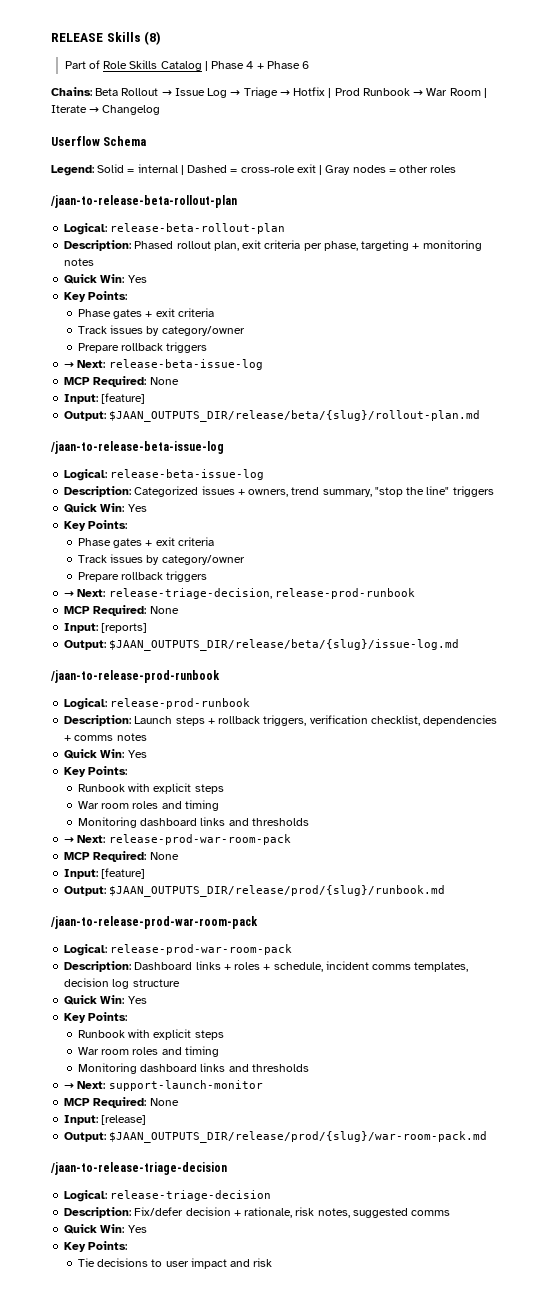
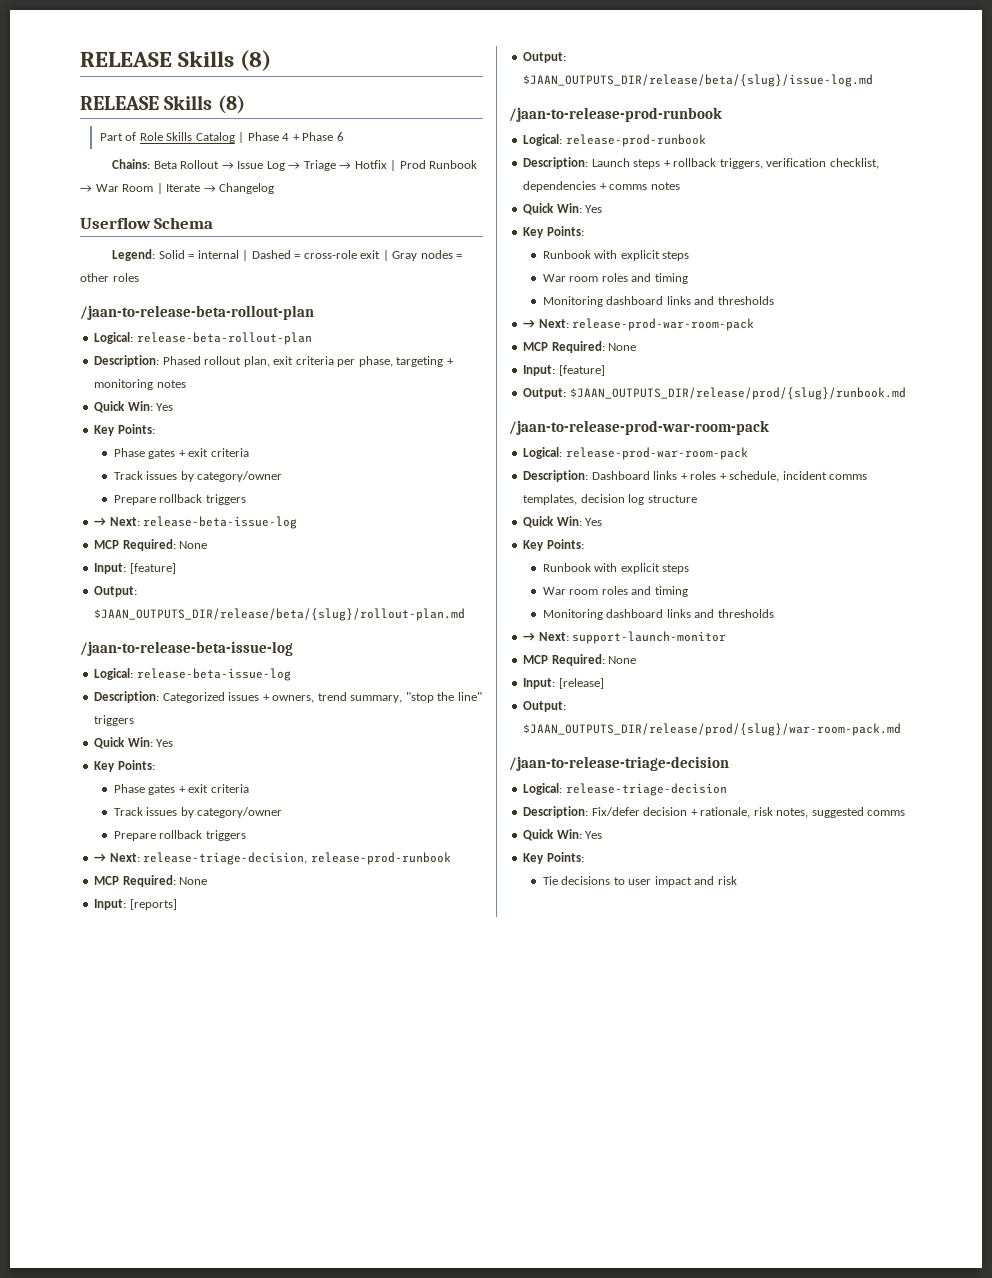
[51,31,162,45] RELEASE Skills (8) -> [80,50,272,71] [80,95,245,114] RELEASE Skills (8) // RELEASE Skills (8)

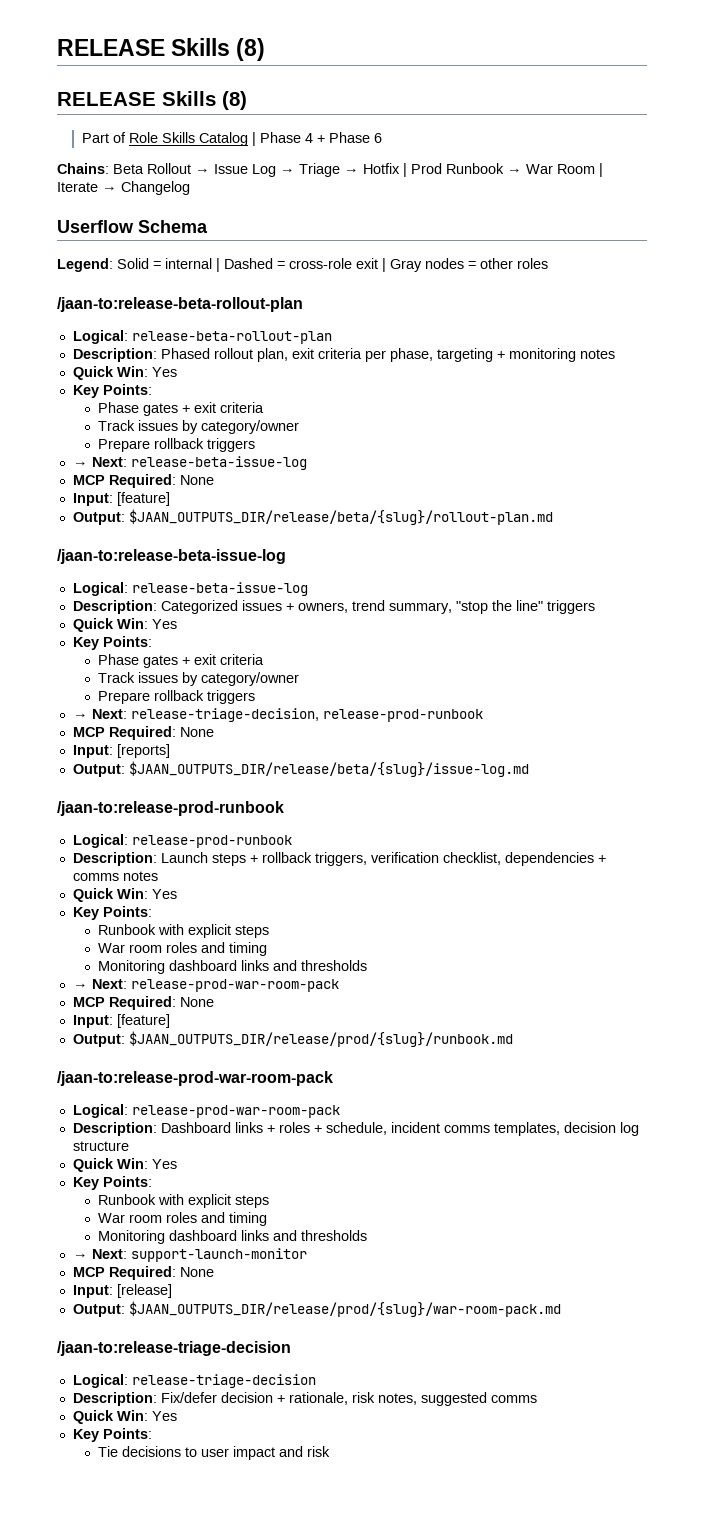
[80,305,314,320] /jaan-to-release-beta-rollout-plan -> [57,297,303,312] /jaan-to:release-beta-rollout-plan
[80,641,293,656] /jaan-to-release-beta-issue-log -> [57,549,286,564] /jaan-to:release-beta-issue-log
[509,107,722,122] /jaan-to-release-prod-runbook -> [57,801,284,816] /jaan-to:release-prod-runbook
[509,420,769,435] /jaan-to-release-prod-war-room-pack -> [57,1071,333,1086] /jaan-to:release-prod-war-room-pack
[509,756,729,771] /jaan-to-release-triage-decision -> [57,1341,291,1356] /jaan-to:release-triage-decision

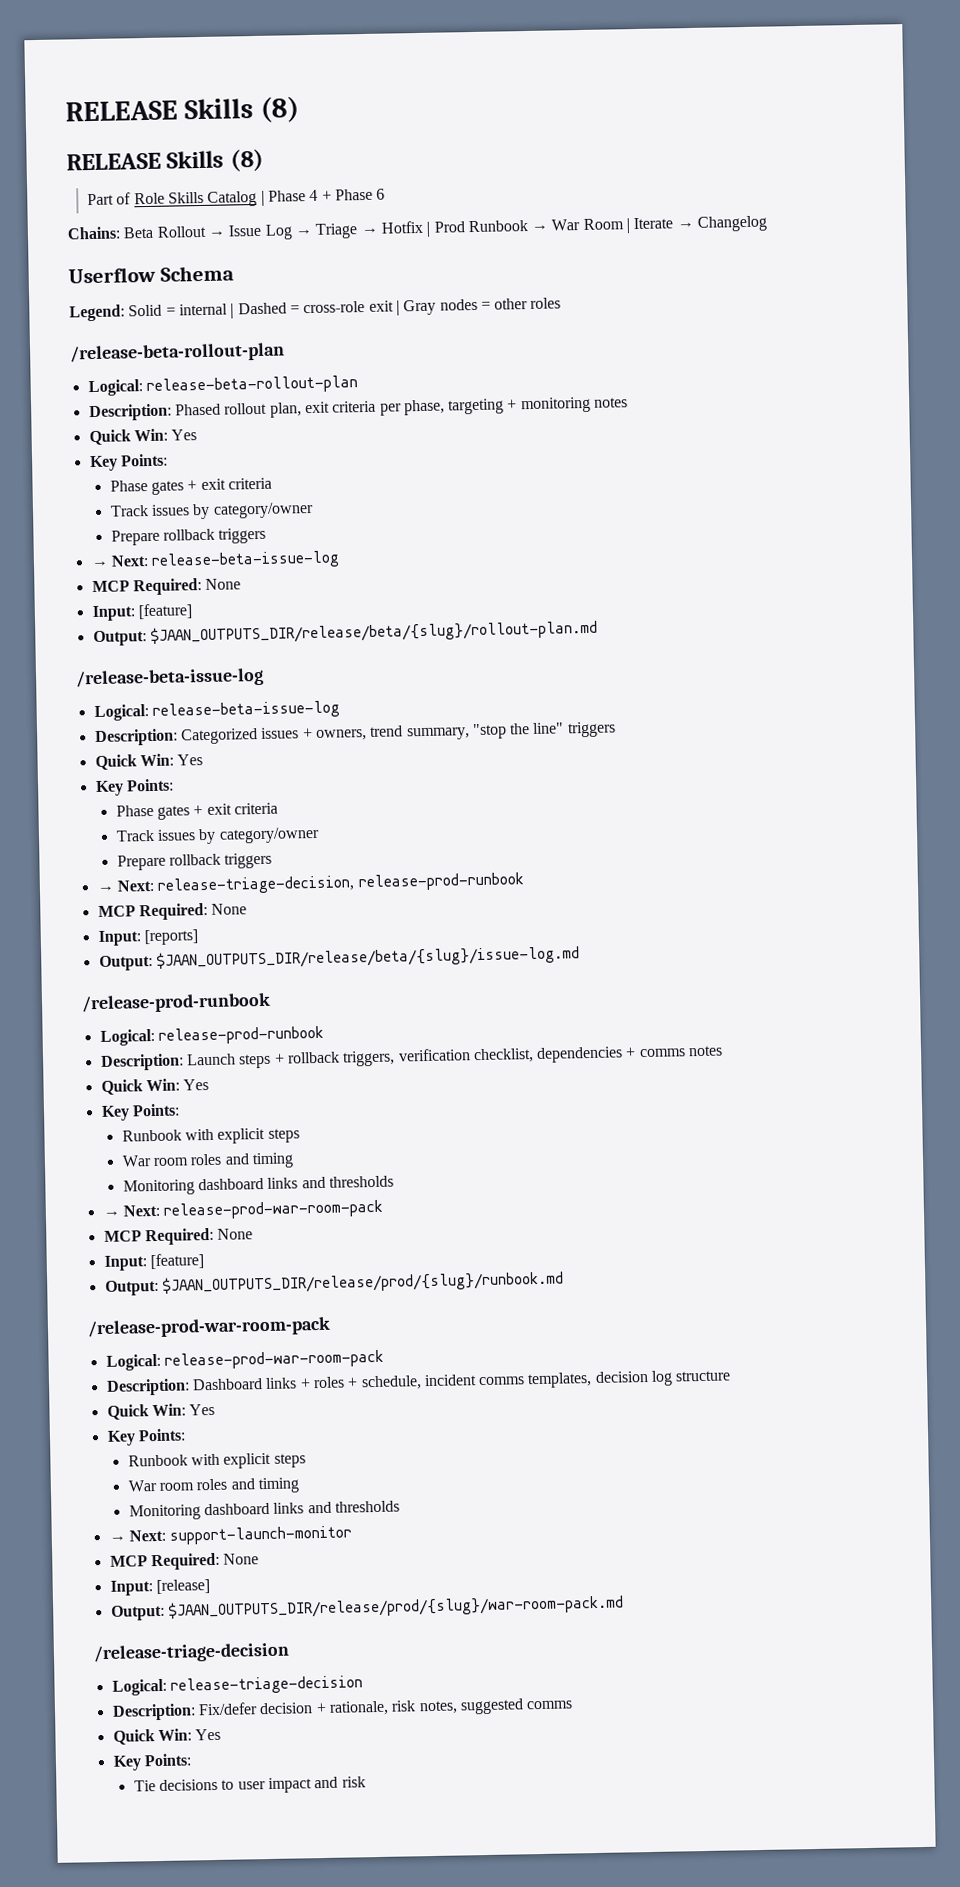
[57,297,303,312] /jaan-to:release-beta-rollout-plan -> [69,342,285,364] /release-beta-rollout-plan
[57,549,286,564] /jaan-to:release-beta-issue-log -> [75,667,264,689] /release-beta-issue-log
[57,801,284,816] /jaan-to:release-prod-runbook -> [81,992,271,1014] /release-prod-runbook
[57,1071,333,1086] /jaan-to:release-prod-war-room-pack -> [87,1316,331,1339] /release-prod-war-room-pack
[57,1341,291,1356] /jaan-to:release-triage-decision -> [93,1642,290,1664] /release-triage-decision

